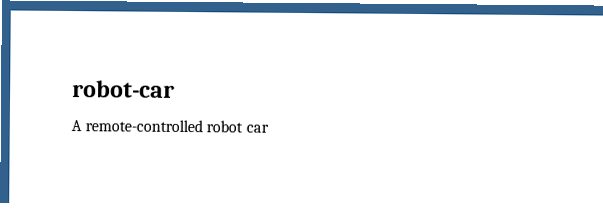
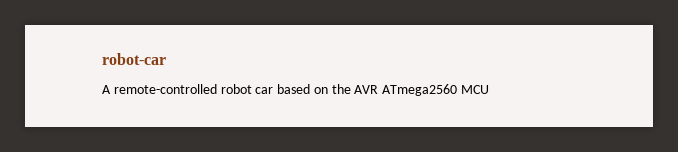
(269, 128) none -> [277,84,490,96] based on the AVR ATmega2560 MCU

